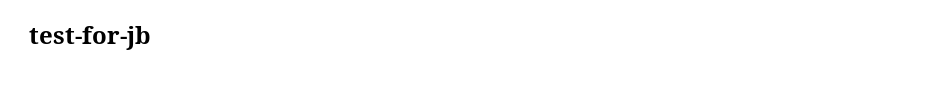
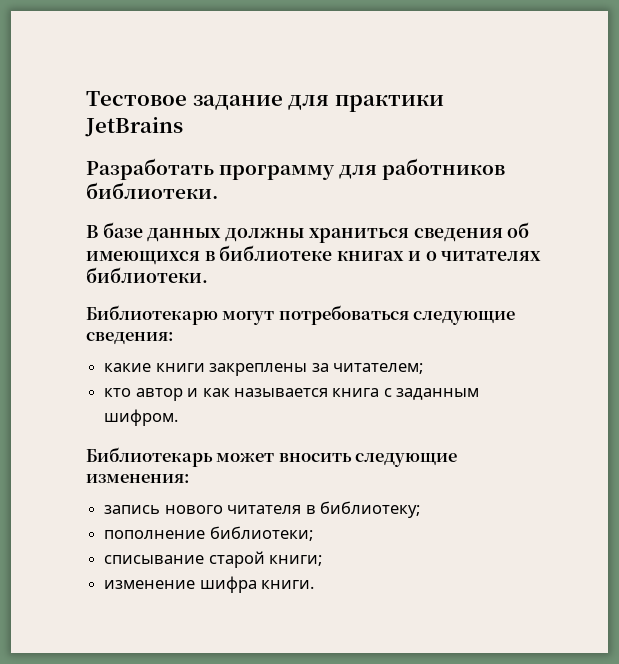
[29,26,151,50] test-for-jb -> [86,91,444,112] [85,117,183,137] [86,158,506,180] [86,182,218,199] [86,222,530,243] [86,245,542,265] [86,267,208,283] [86,305,516,325] [86,332,174,345] [104,363,423,376] [104,388,480,401] [104,409,179,426] [86,447,458,467] [86,474,190,483] [104,501,420,518] [104,526,313,541] [104,551,323,568] [104,576,315,593] Тестовое задание для практики JetBrains // Разработать программу для работников библиотеки. // В базе данных должны храниться сведения об имеющихся в библиотеке книгах и о читателях библиотеки. // Библиотекарю могут потребоваться следующие сведения: // какие книги закреплены за читателем; // кто автор и как называется книга с заданным шифром. // Библиотекарь может вносить следующие изменения: // запись нового читателя в библиотеку; // пополнение библиотеки; // списывание старой книги; // изменение шифра книги.

